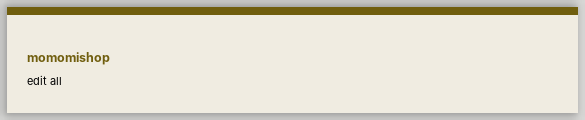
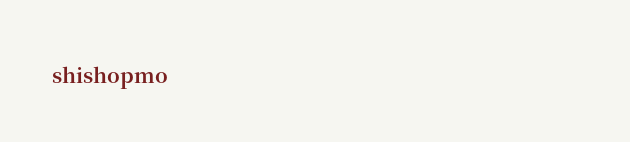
[27,52,110,65] [27,75,62,85] momomishop // edit all -> [52,66,168,89] shishopmo

